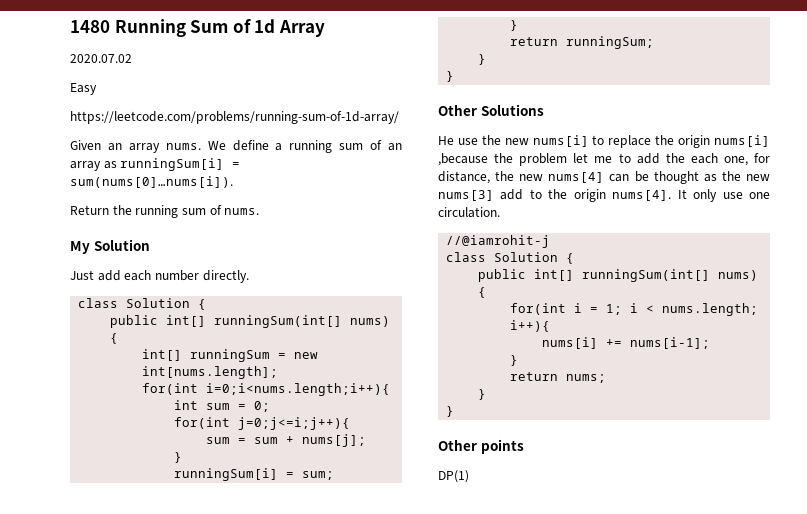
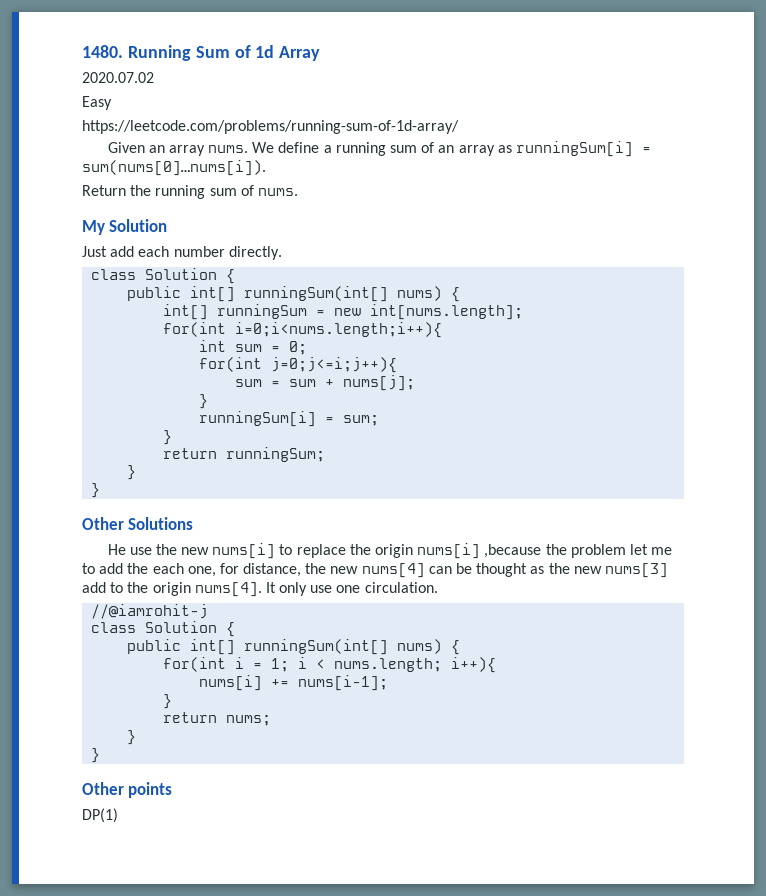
[70,20,110,33] 1480 -> [82,45,123,58] 1480.

